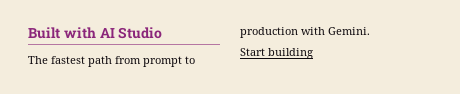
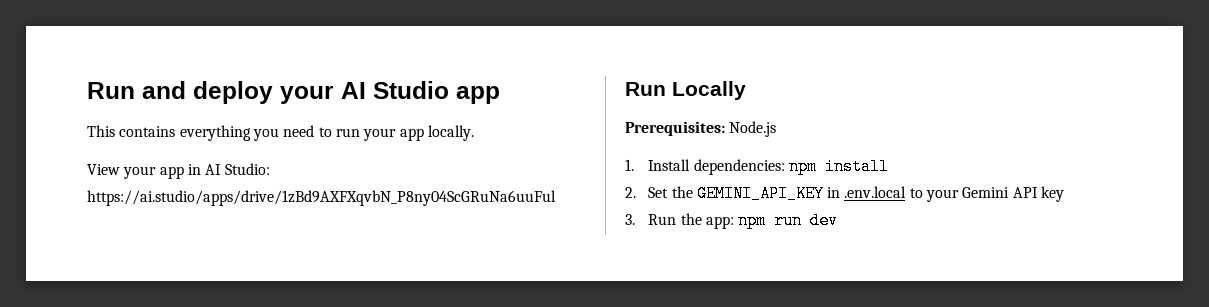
[28,27,163,39] [28,56,195,67] [240,27,370,38] [240,48,313,59] Built with AI Studio // The fastest path from prompt to production with Gemini. // Start building -> [87,81,500,104] [87,125,474,141] [87,163,270,179] [87,190,556,206] [625,81,746,100] [625,121,777,137] [625,158,889,175] [625,185,1065,202] [625,212,839,229] Run and deploy your AI Studio app // This contains everything you need to run your app locally. // View your app in AI Studio: https://ai.studio/apps/drive/1zBd9AXFXqvbN_P8ny04ScGRuNa6uuFul // Run Locally // Prerequisites: Node.js // 1. Install dependencies: npm install // 2. Set the GEMINI_API_KEY in .env.local to your Gemini API key // 3. Run the app: npm run dev

